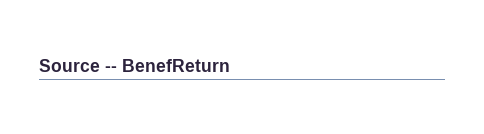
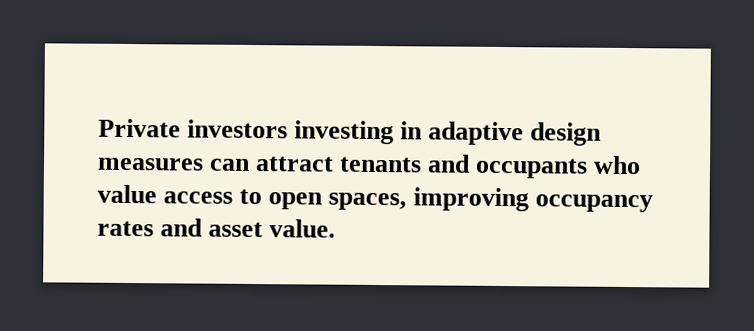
[39,59,230,72] Source -- BenefReturn -> [98,118,603,146] [97,154,642,179] [97,184,654,213] [97,218,337,238] Private investors investing in adaptive design measures can attract tenants and occupants who value access to open spaces, improving occupancy rates and asset value.

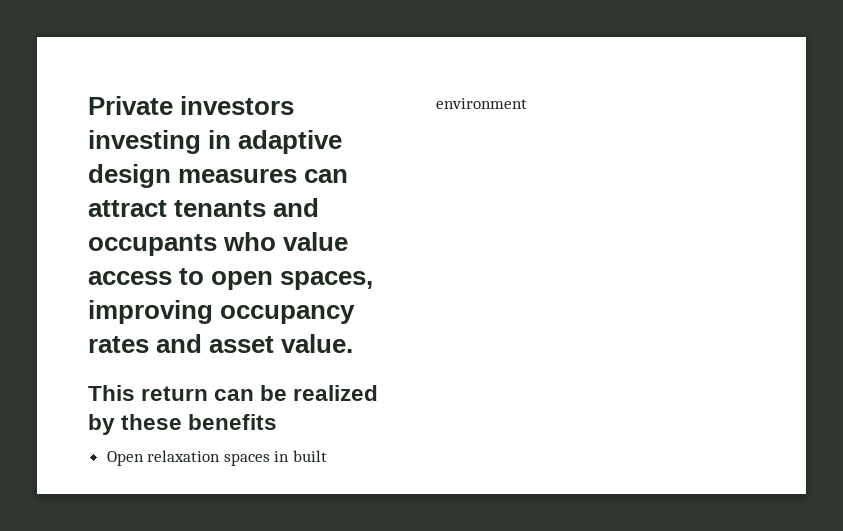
(337, 228) none -> [88,385,379,401] [88,414,278,435] [106,450,328,466] [435,98,527,109] // This return can be realized by these benefits // Open relaxation spaces in built environment

